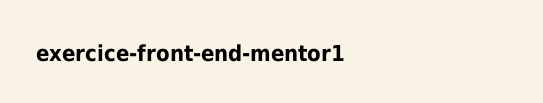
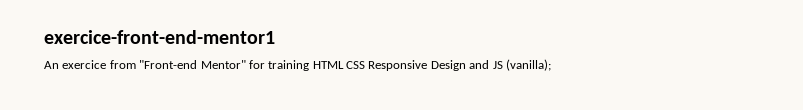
(345, 53) none -> [44,59,551,71] // An exercice from "Front-end Mentor" for training HTML CSS Responsive Design and JS (vanilla);

